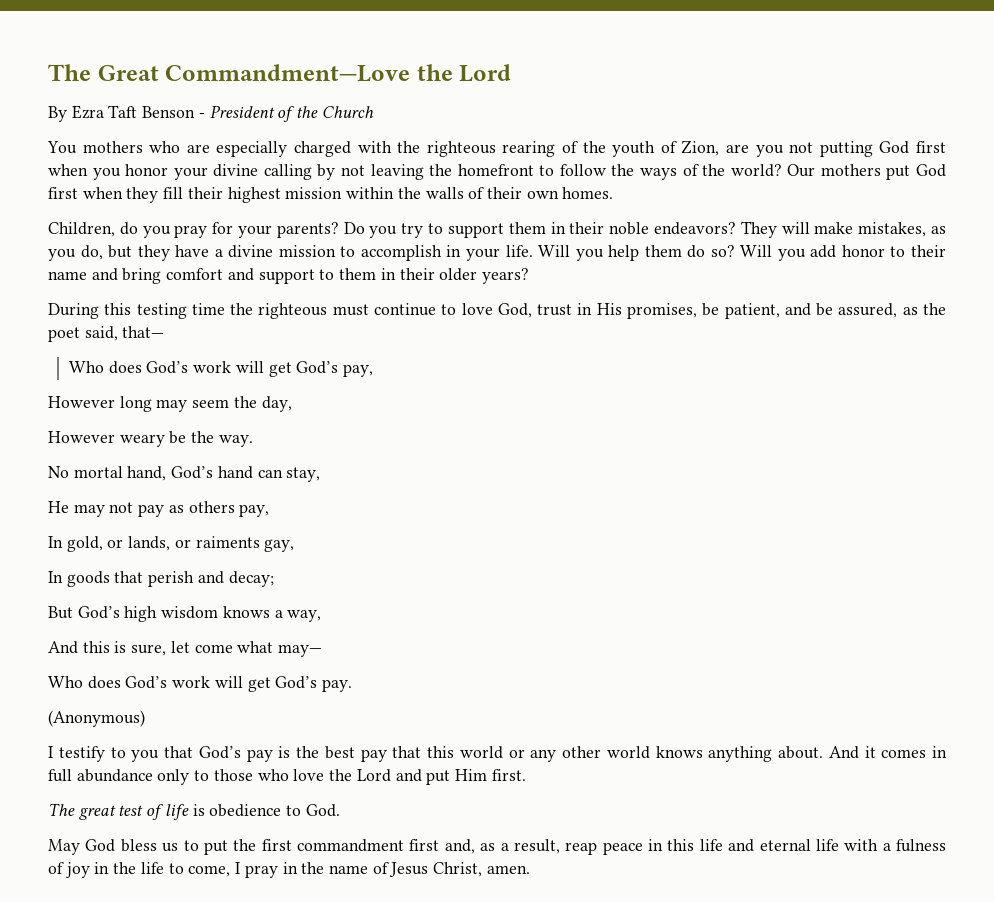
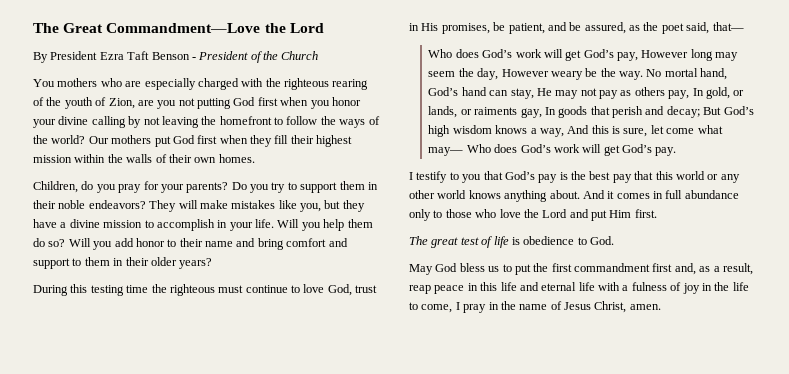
(67, 114) none -> [50,51,98,60] President
[858,222,947,237] [48,245,103,261] mistakes, as you do, -> [231,200,321,212] mistakes like you,
(374, 370) // -> (639, 56) none
(292, 404) // -> (499, 74) none
(253, 441) // -> (644, 75) none
(321, 474) // -> (534, 93) none
(270, 510) // -> (690, 94) none
(295, 545) // -> (542, 113) none
(274, 579) // -> (700, 112) none
(322, 616) // -> (564, 132) none
(323, 650) // -> (464, 151) none
[48,710,145,727] // (Anonymous) -> (677, 151) none

